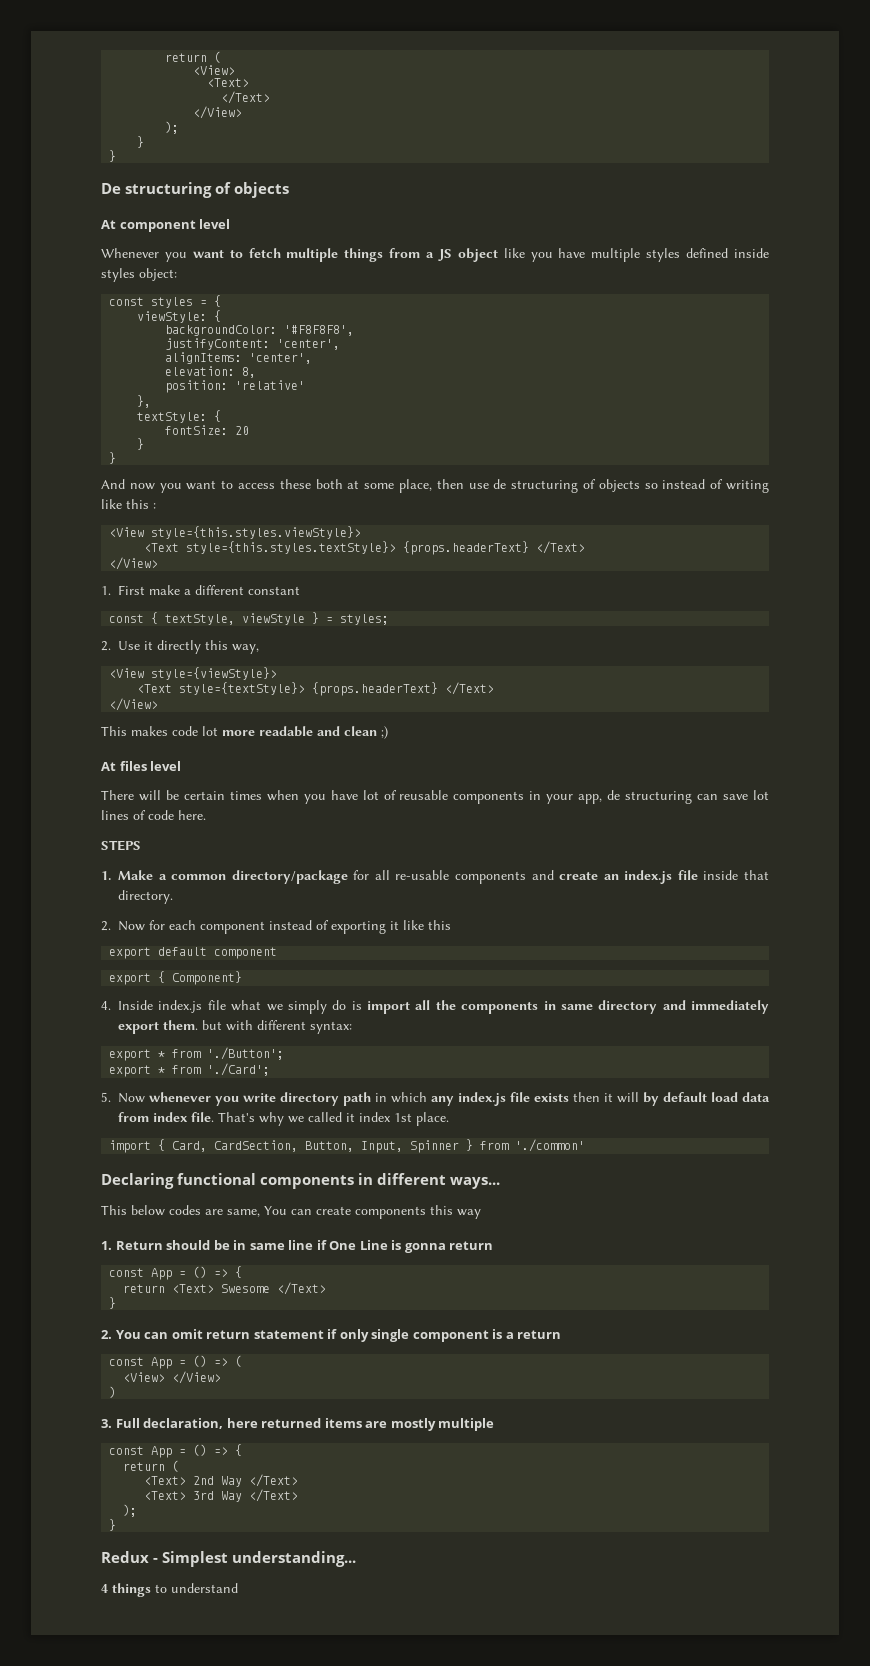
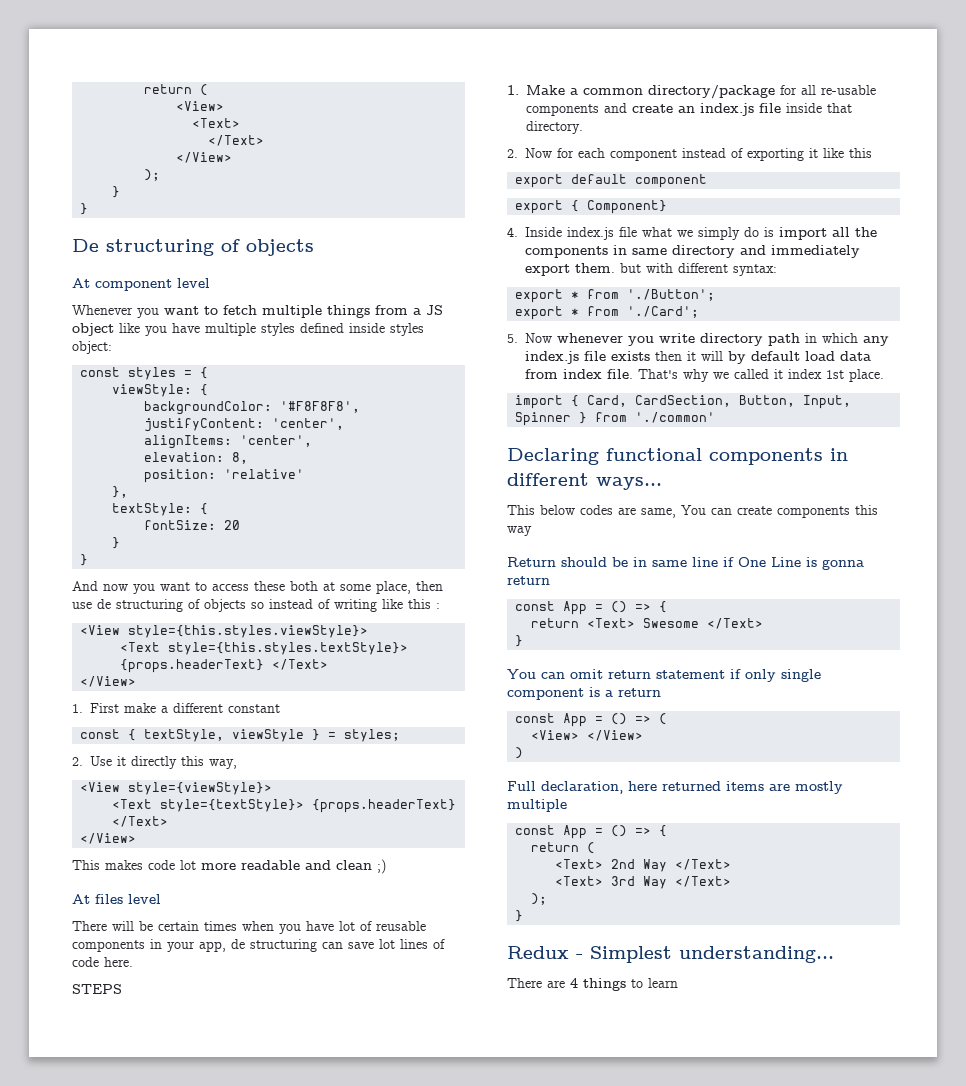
[101,1241,112,1250] 1. -> (532, 531) none
[101,1330,112,1339] 2. -> (524, 641) none
[101,1419,112,1428] 3. -> (524, 753) none
(357, 1559) none -> [507,978,565,988] There are
[171,1583,238,1593] understand -> [648,978,678,988] learn

